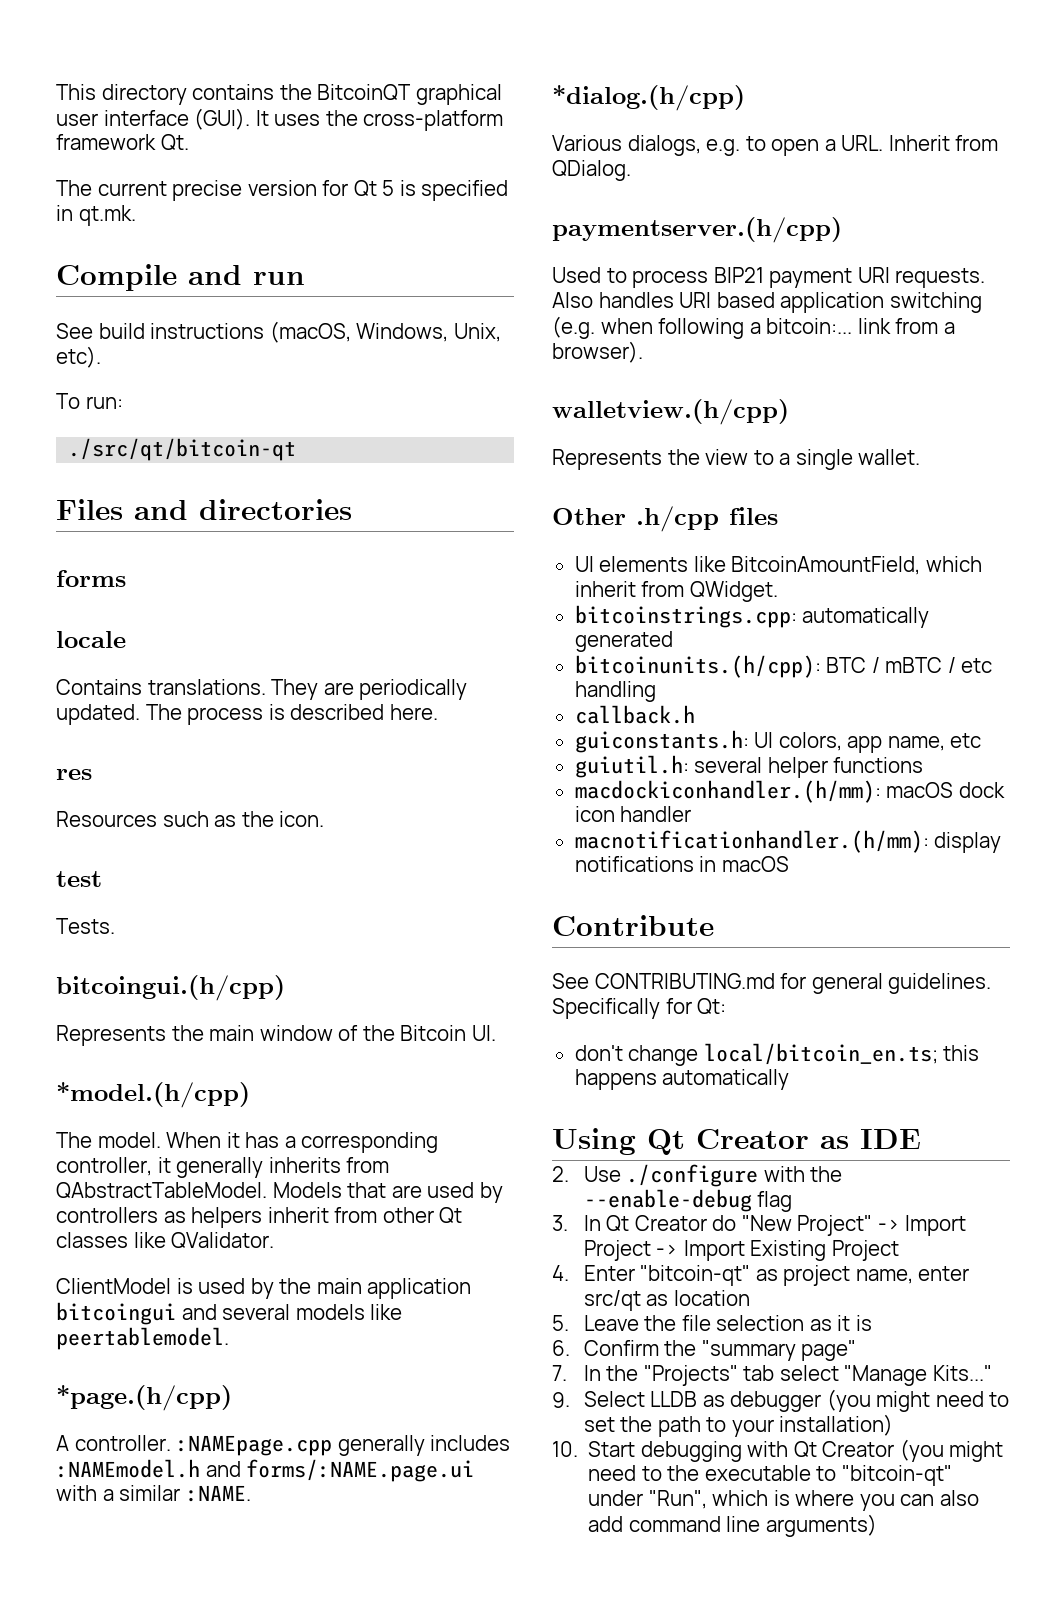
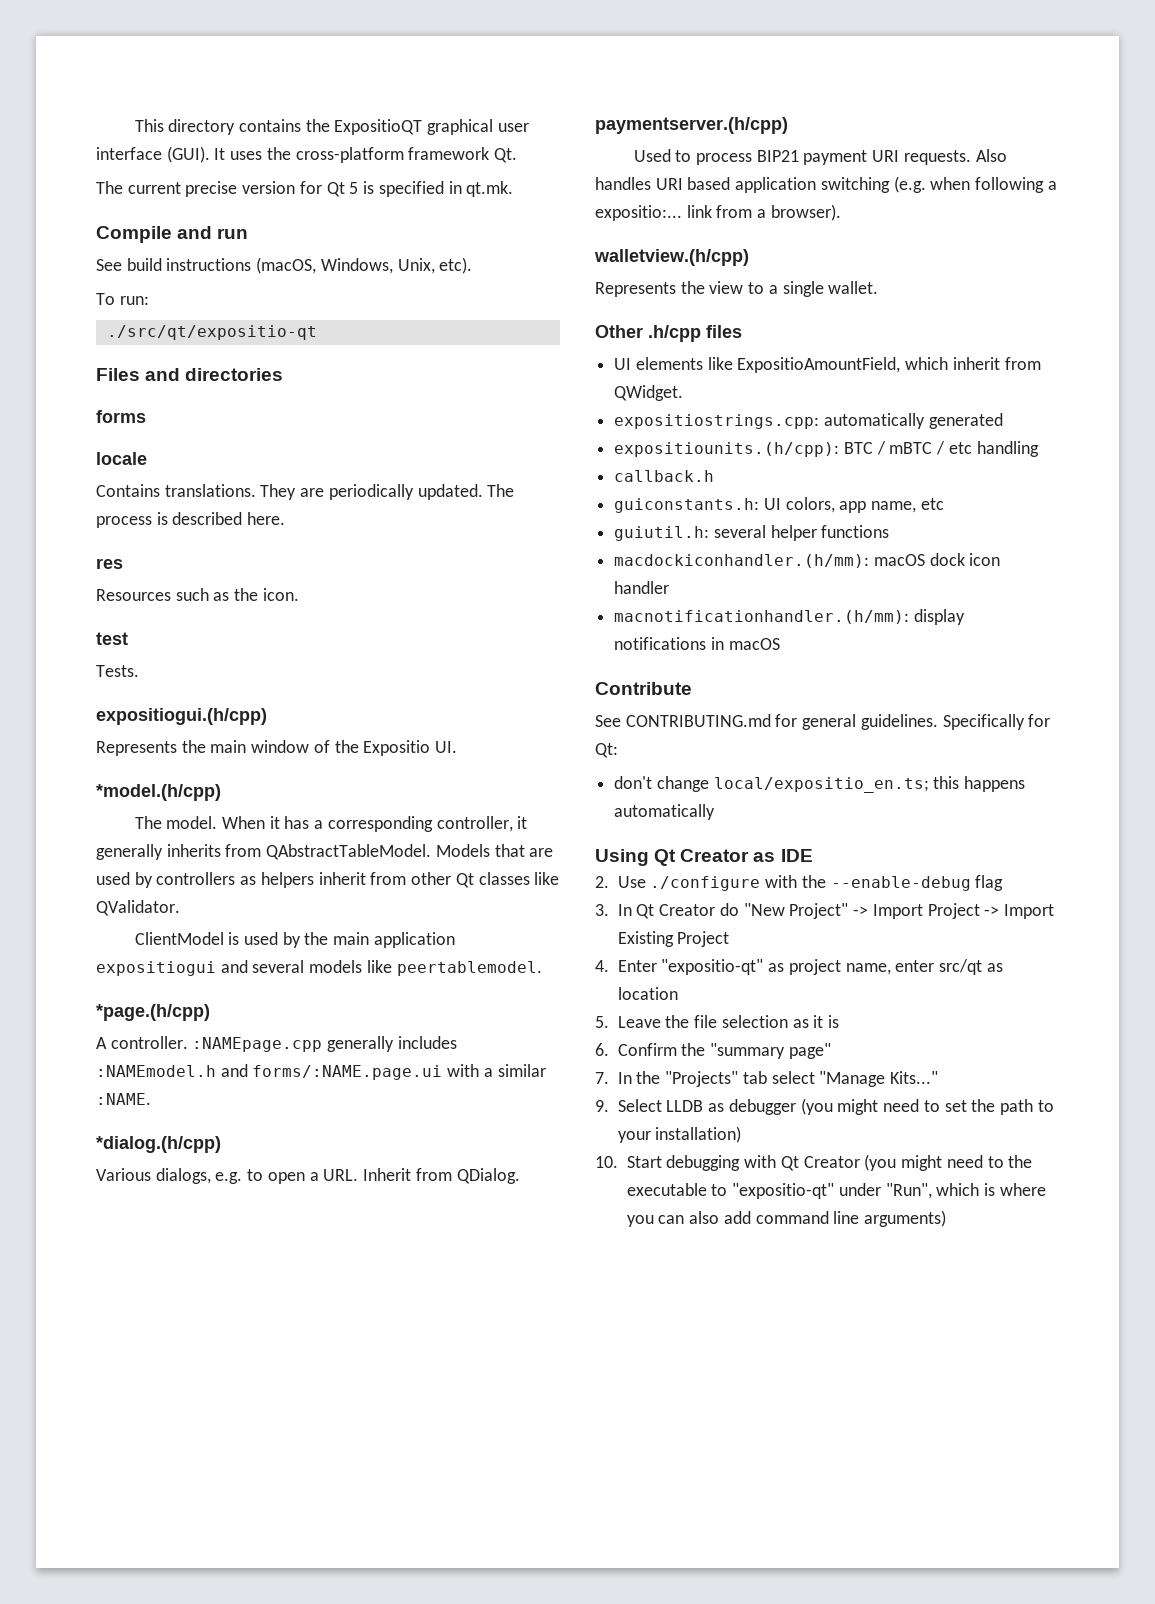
[317,84,412,100] BitcoinQT -> [334,119,423,135] ExpositioQT
[68,438,297,461] ./src/qt/bitcoin-qt -> [106,325,317,340] ./src/qt/expositio-qt
[56,975,285,1001] bitcoingui.(h/cpp) -> [96,708,267,725] expositiogui.(h/cpp)
[400,1025,467,1041] Bitcoin -> [363,740,431,756] Expositio
[56,1302,176,1325] bitcoingui -> [96,961,216,976] expositiogui
[766,318,853,334] bitcoin:... -> [595,205,682,221] expositio:...
[731,556,921,575] BitcoinAmountField, -> [737,357,901,373] ExpositioAmountField,
[574,605,797,628] bitcoinstrings.cpp: -> [614,414,820,429] expositiostrings.cpp:
[574,655,821,678] bitcoinunits.(h/cpp): -> [614,442,840,457] expositiounits.(h/cpp):
[703,1043,938,1065] local/bitcoin_en.ts; -> [713,777,929,793] local/expositio_en.ts;
[640,1265,751,1286] "bitcoin-qt" -> [661,959,764,975] "expositio-qt"
[841,1465,952,1486] "bitcoin-qt" -> [732,1183,835,1199] "expositio-qt"

